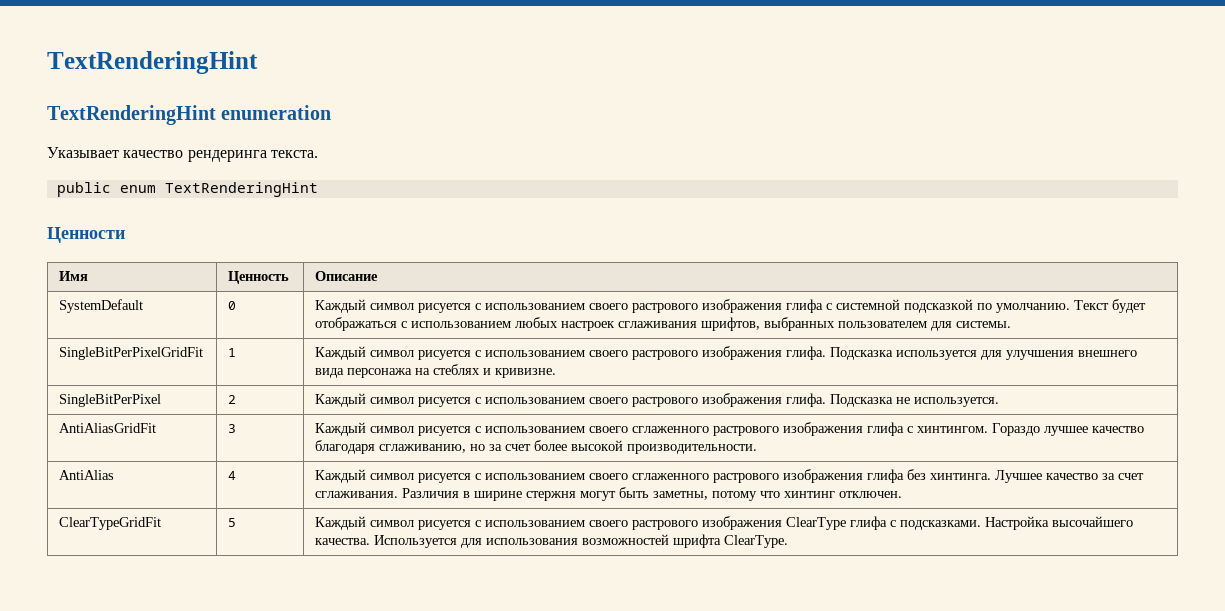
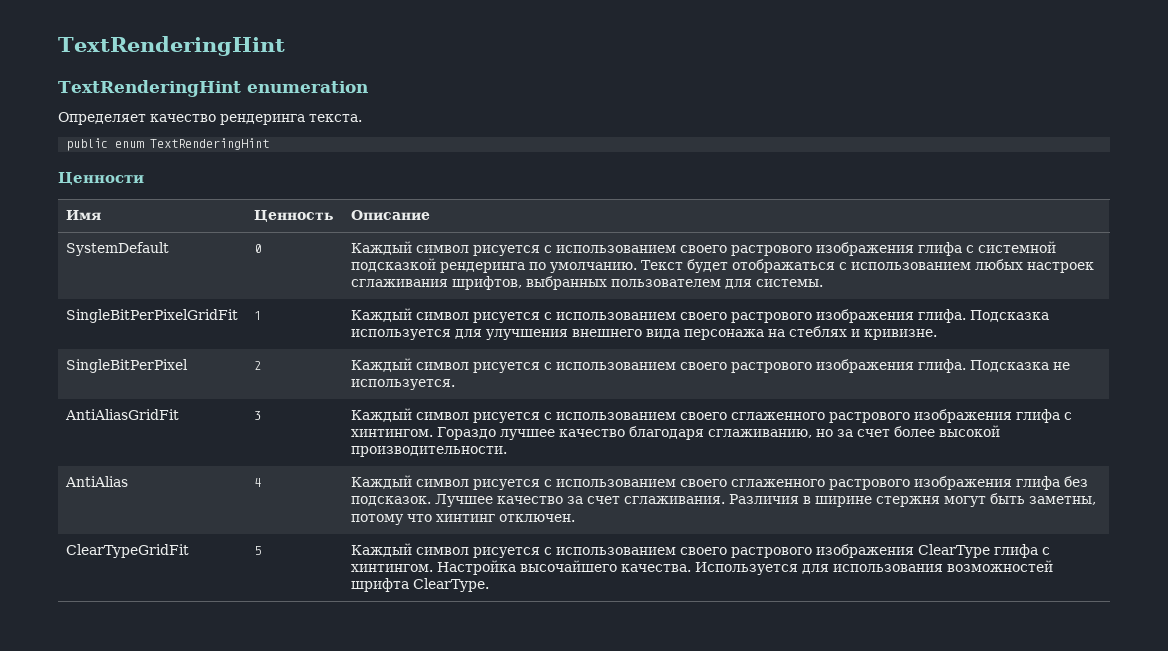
[47,147,119,158] Указывает -> [58,112,146,125] Определяет
(974, 306) none -> [439,262,525,273] рендеринга
[930,473,992,480] хинтинга. -> [350,496,431,506] подсказок.
[900,520,982,530] подсказками. -> [350,564,433,572] хинтингом.

